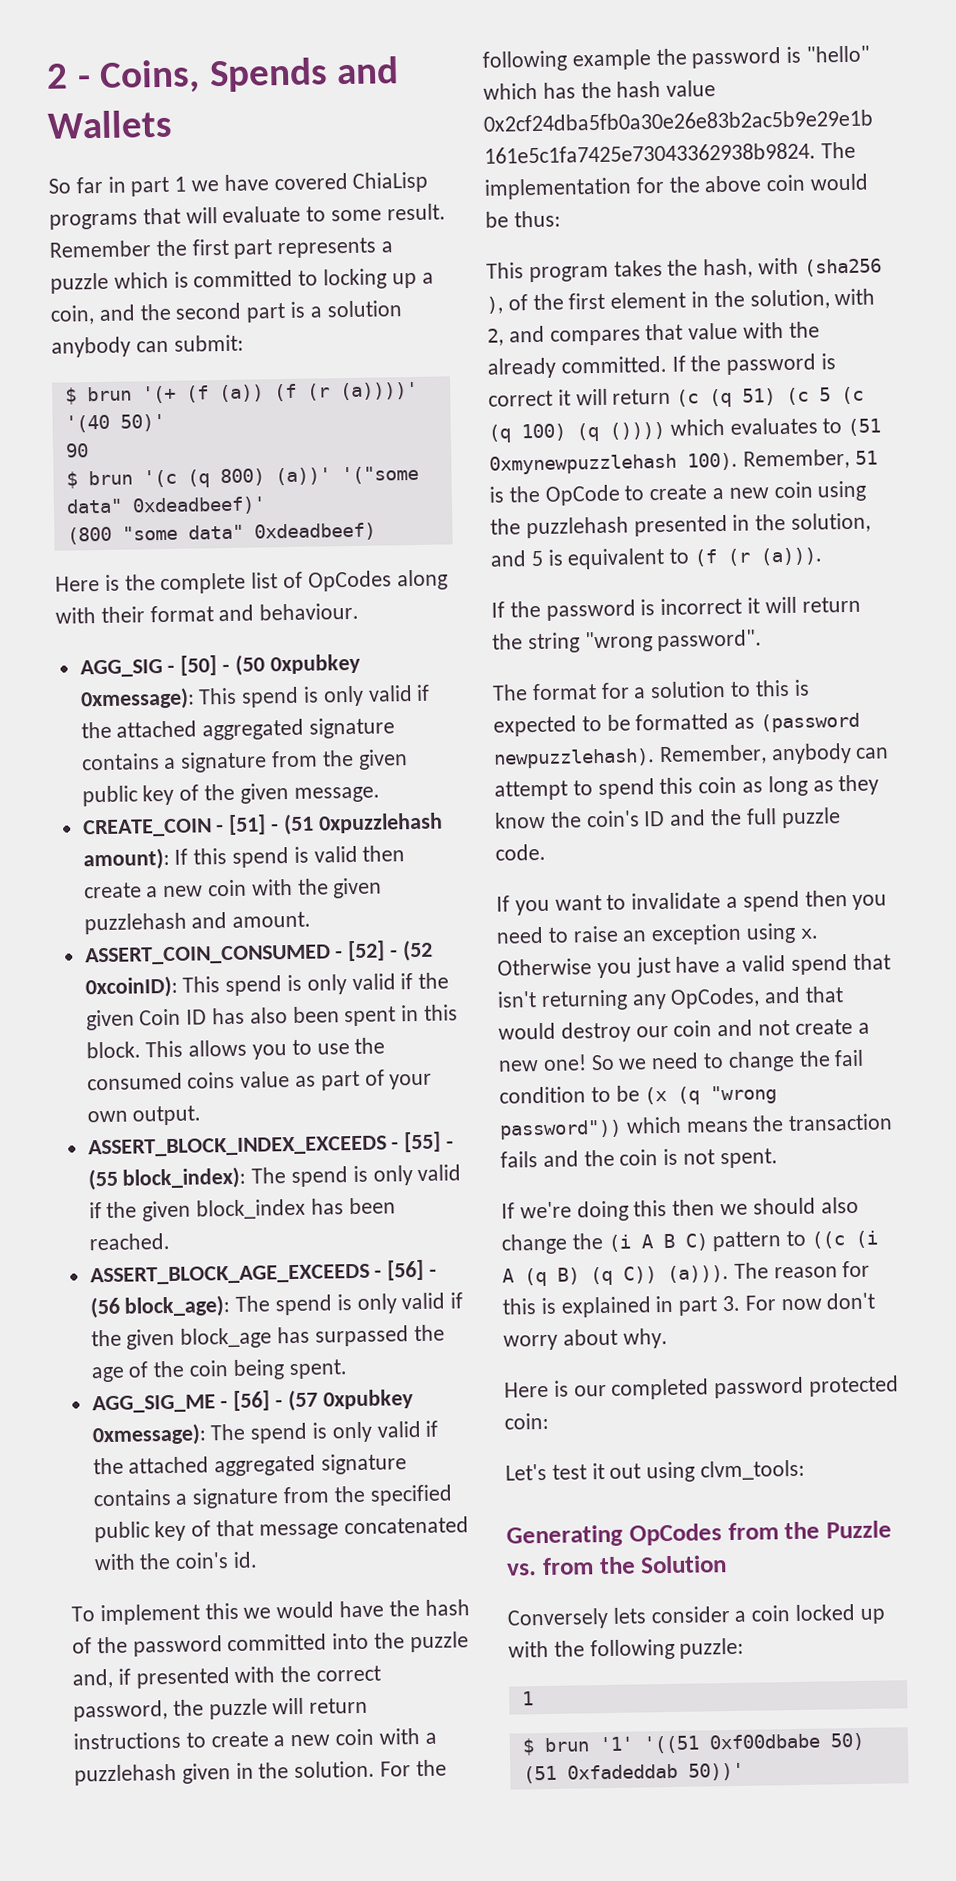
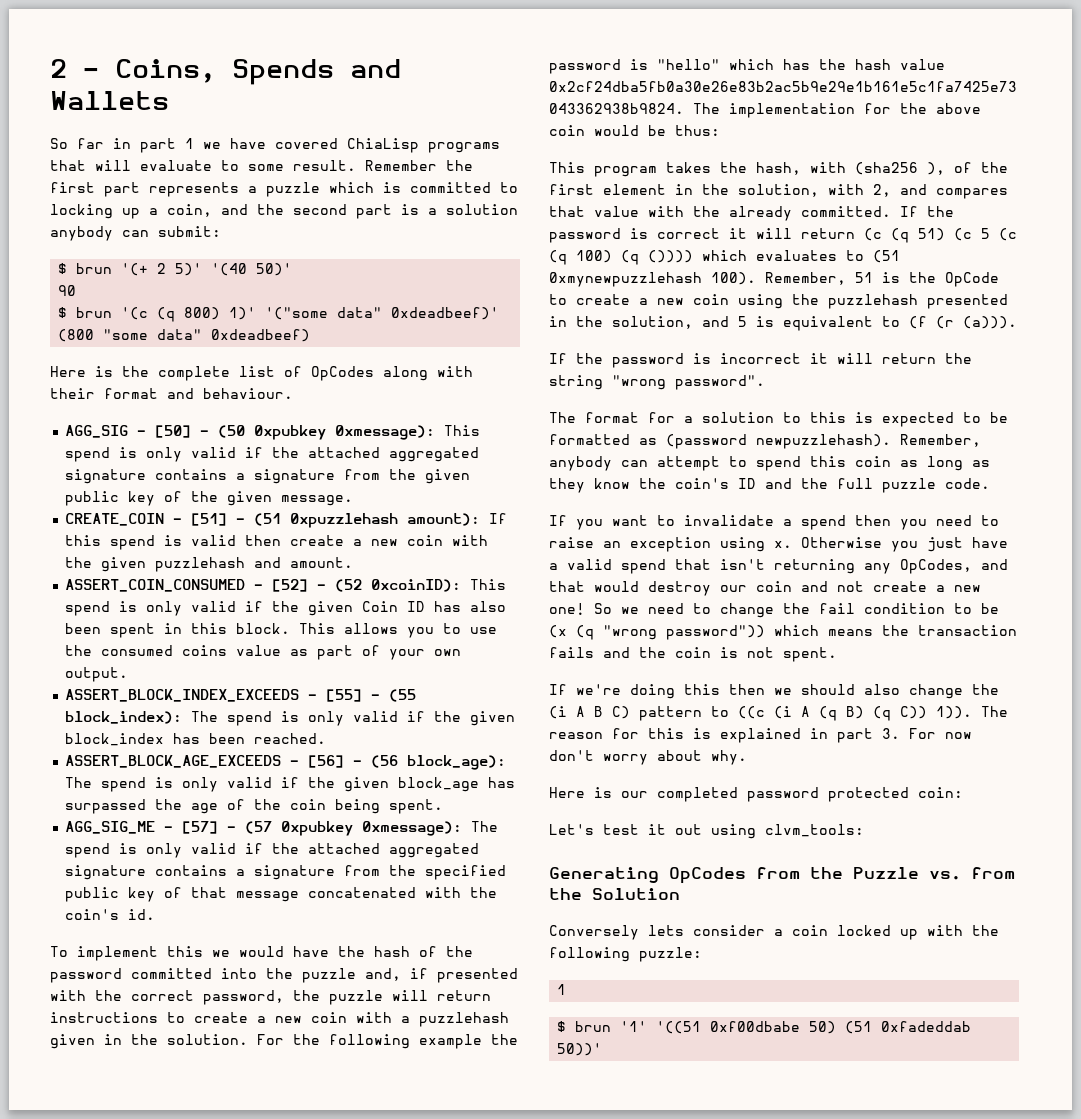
[185,381,418,403] (f (a)) (f (r (a))))' -> [157,263,203,276] 2 5)'
[274,467,331,486] (a))' -> [229,307,257,320] 1)'
[233,1390,271,1411] [56] -> [182,821,219,834] [57]
[667,1265,729,1284] (a))). -> [936,706,972,719] 1)).

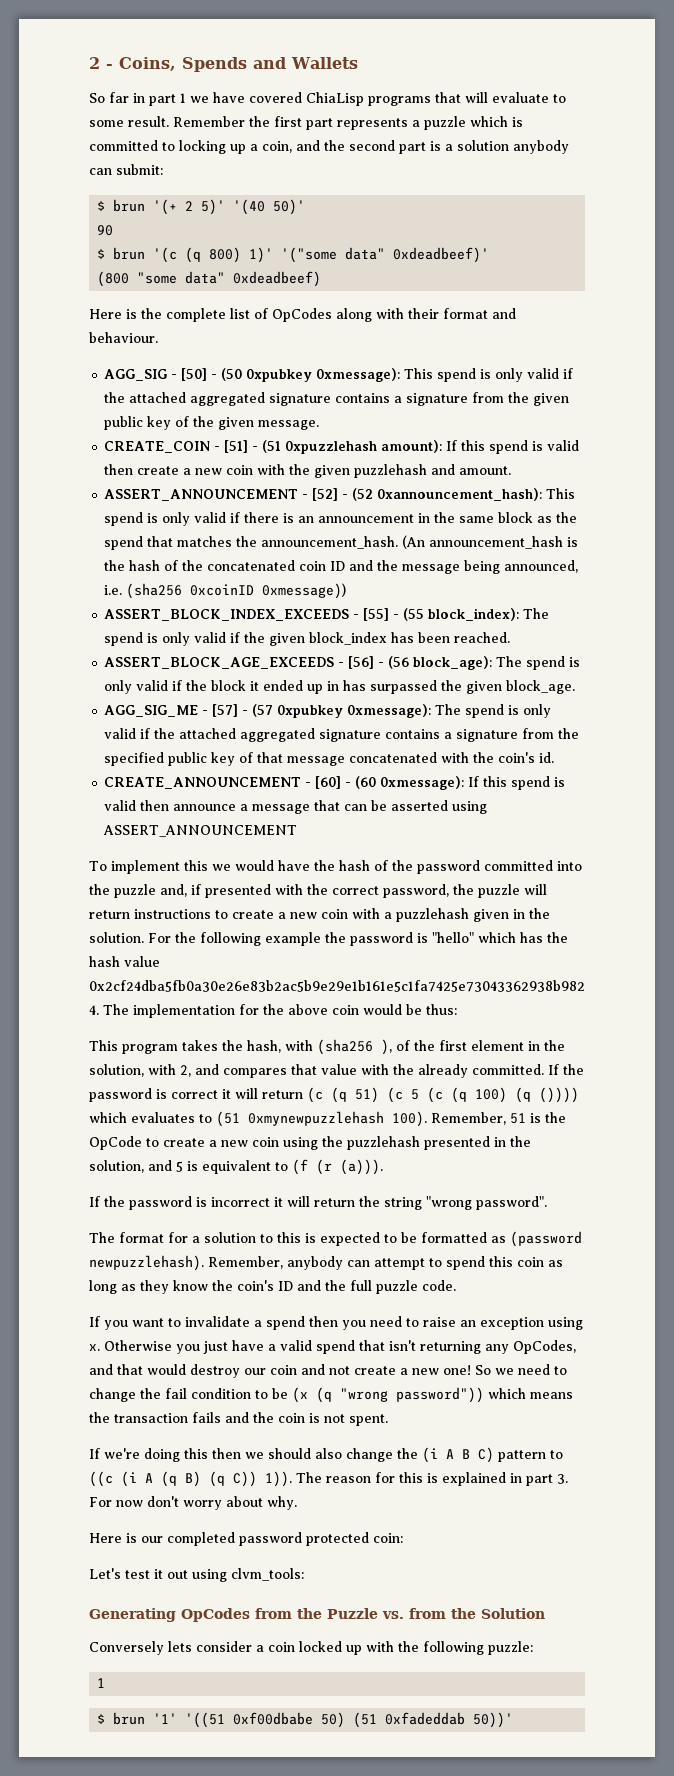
[65,579,246,592] ASSERT_COIN_CONSUMED -> [104,489,299,501] ASSERT_ANNOUNCEMENT
[371,579,507,592] [65,601,507,616] [65,623,498,638] [65,645,462,660] [65,667,129,682] 0xcoinID): This spend is only valid if the given Coin ID has also been spent in this block. This allows you to use the consumed coins value as part of your own output. -> [377,488,576,501] [104,512,578,526] [104,535,579,550] [104,560,579,574] [104,583,347,599] 0xannouncement_hash): This spend is only valid if there is an announcement in the same block as the spend that matches the announcement_hash. (An announcement_hash is the hash of the concatenated coin ID and the message being announced, i.e. (sha256 0xcoinID 0xmessage))
[344,777,516,792] [65,799,444,814] given block_age has surpassed the age of the coin being spent. -> [211,680,576,694] block it ended up in has surpassed the given block_age.
(156, 914) none -> [104,776,566,790] [104,800,488,814] [103,825,298,837] // CREATE_ANNOUNCEMENT - [60] - (60 0xmessage): If this spend is valid then announce a message that can be asserted using ASSERT_ANNOUNCEMENT

